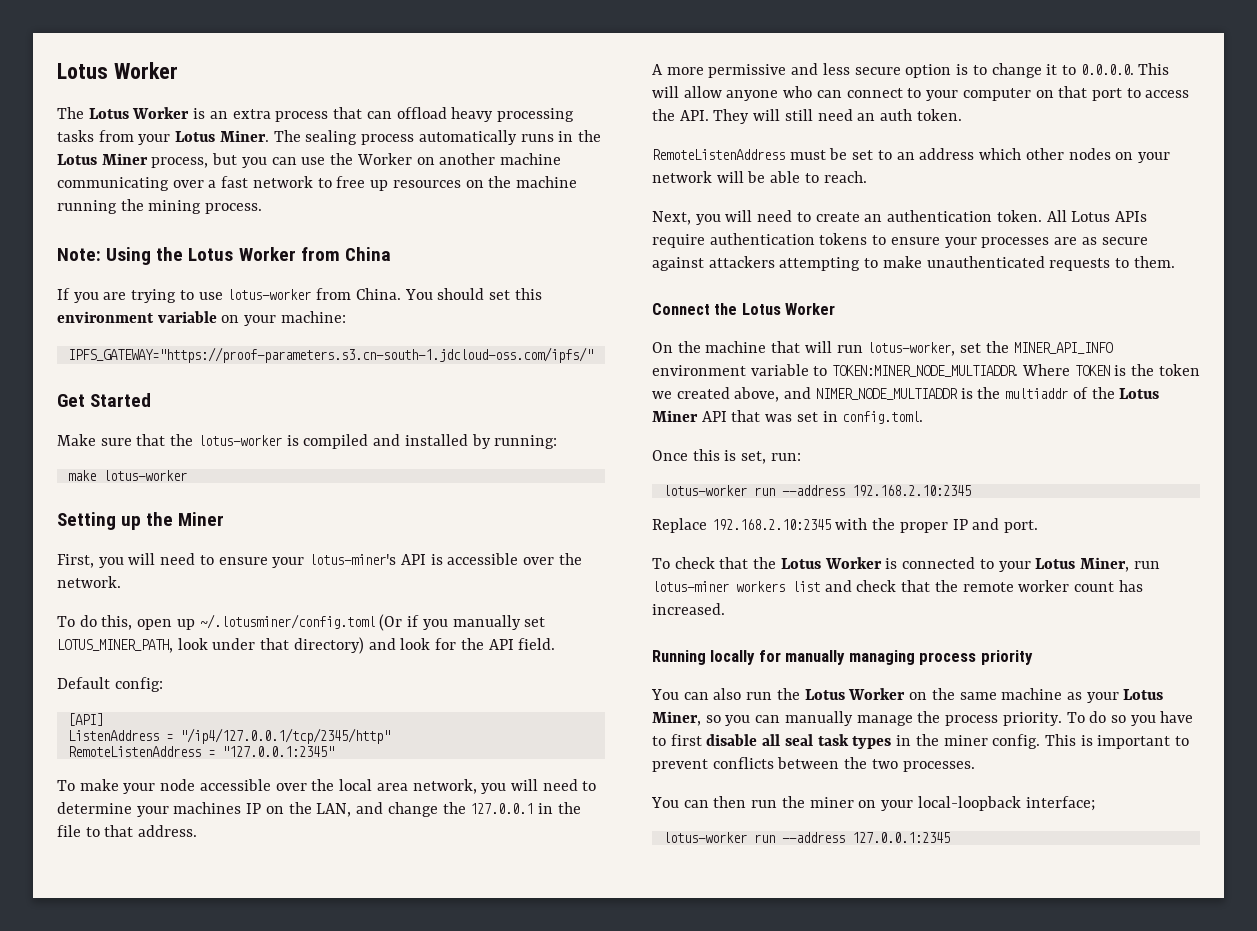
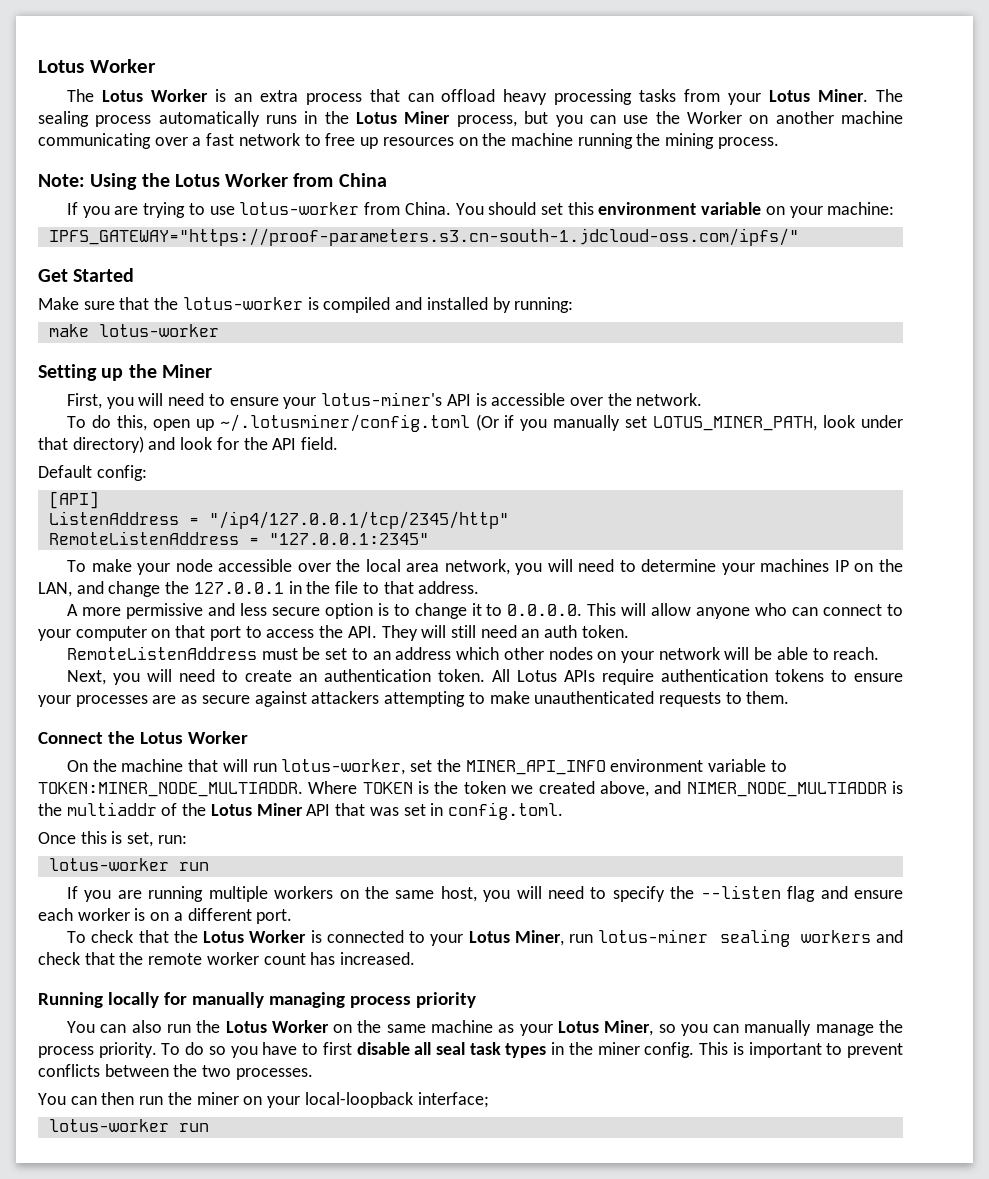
[781,485,971,496] [652,518,1000,533] --address 192.168.2.10:2345 // Replace 192.168.2.10:2345 with the proper IP and -> [66,885,903,902] [38,908,252,921] // If you are running multiple workers on the same host, you will need to specify the --listen flag and ensure each worker is on a different
[736,581,820,592] workers list -> [719,929,871,947] sealing workers
[781,832,950,843] --address 127.0.0.1:2345 -> (209, 1127) none

